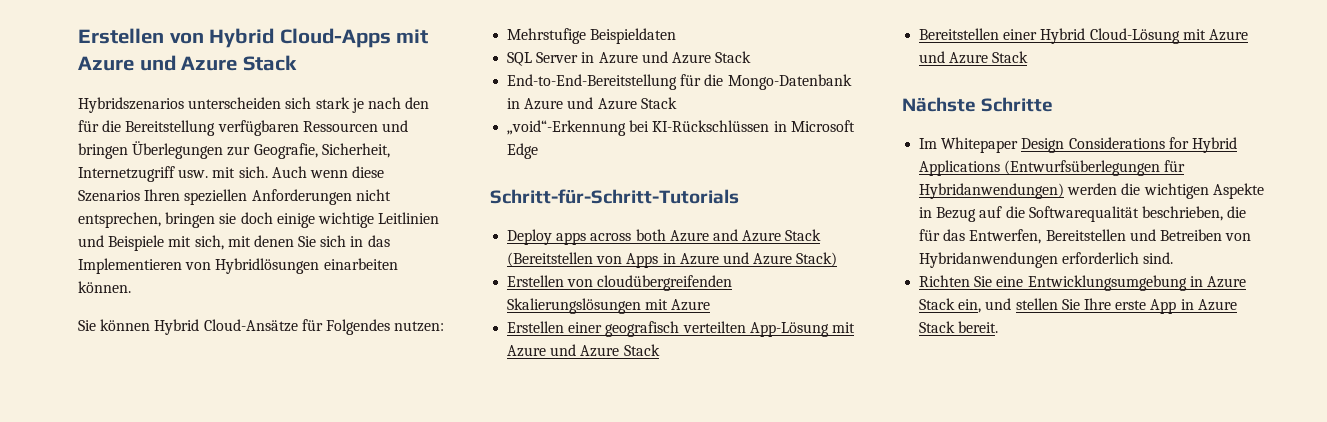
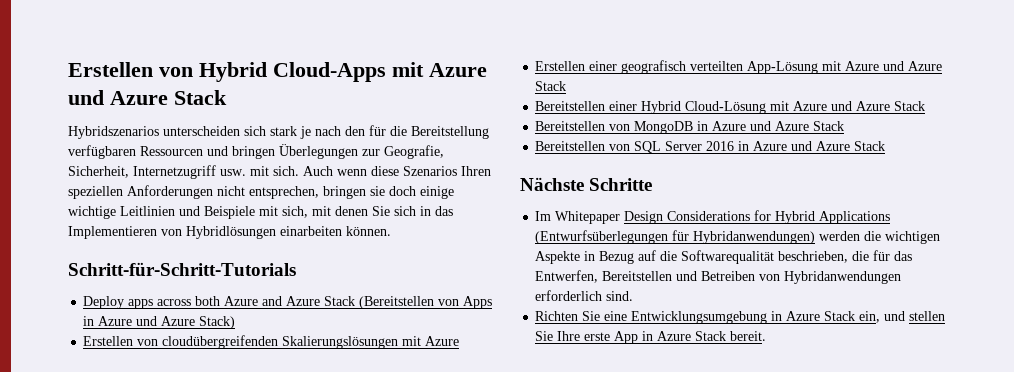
[78,319,445,335] [507,28,677,44] [507,51,752,66] [507,74,852,90] [507,97,677,110] [507,120,855,136] [507,143,539,159] // Sie können Hybrid Cloud-Ansätze für Folgendes nutzen: // Mehrstufige Beispieldaten // SQL Server in Azure und Azure Stack // End-to-End-Bereitstellung für die Mongo-Datenbank in Azure und Azure Stack // „void“-Erkennung bei KI-Rückschlüssen in Microsoft Edge -> (391, 231) none
(1029, 57) none -> [535,121,845,134] [535,141,886,153] // Bereitstellen von MongoDB in Azure und Azure Stack // Bereitstellen von SQL Server 2016 in Azure und Azure Stack

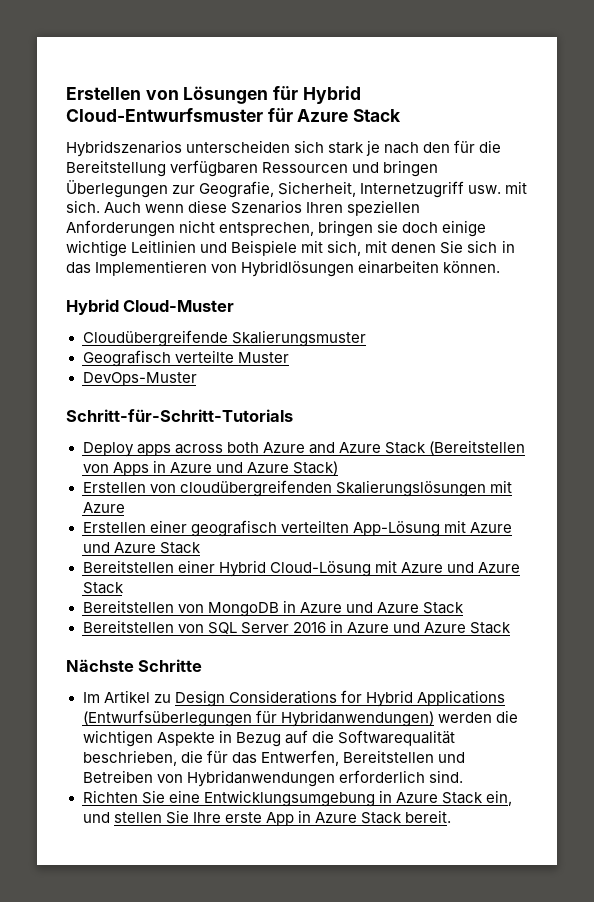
[68,62,487,82] [68,90,104,105] Erstellen von Hybrid Cloud-Apps mit Azure und -> [66,86,361,104] [66,108,293,122] Erstellen von Lösungen für Hybrid Cloud-Entwurfsmuster für
(391, 231) none -> [66,299,235,315] [82,330,366,347] [82,350,289,367] [82,372,197,386] // Hybrid Cloud-Muster // Cloudübergreifende Skalierungsmuster // Geografisch verteilte Muster // DevOps-Muster
[555,211,621,224] Whitepaper -> [103,690,171,703] Artikel zu

